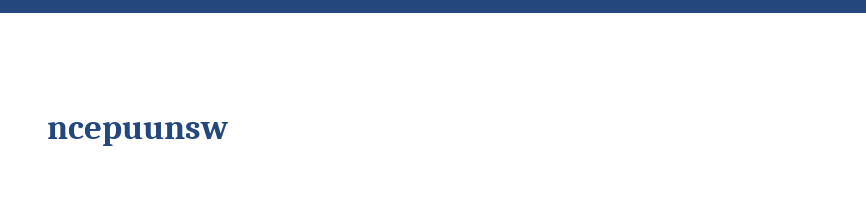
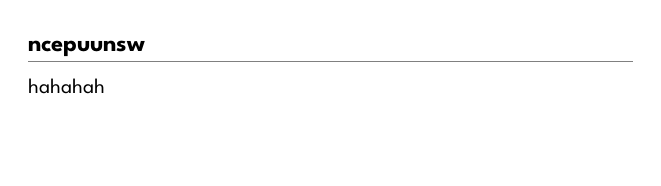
(229, 133) none -> [28,78,105,94] // hahahah

